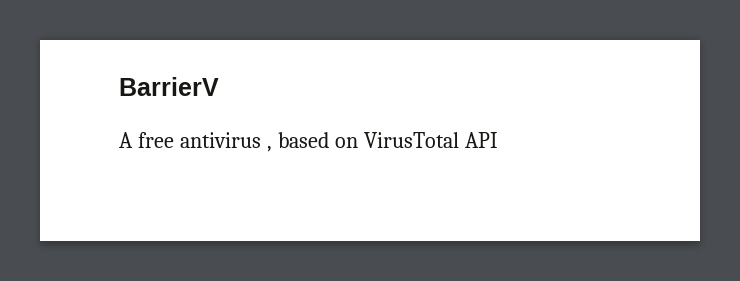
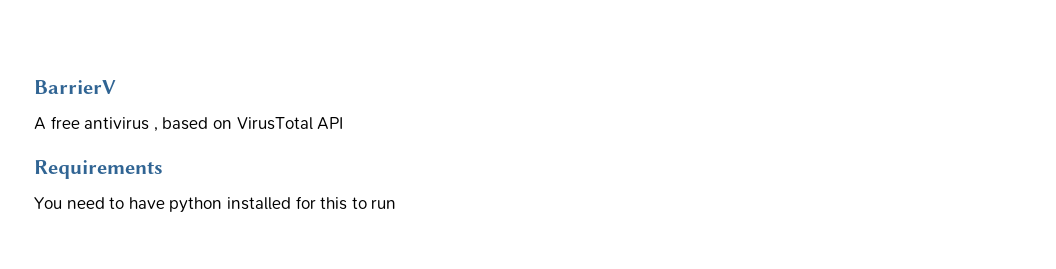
(498, 140) none -> [34,160,163,179] [34,196,397,213] // Requirements // You need to have python installed for this to run

